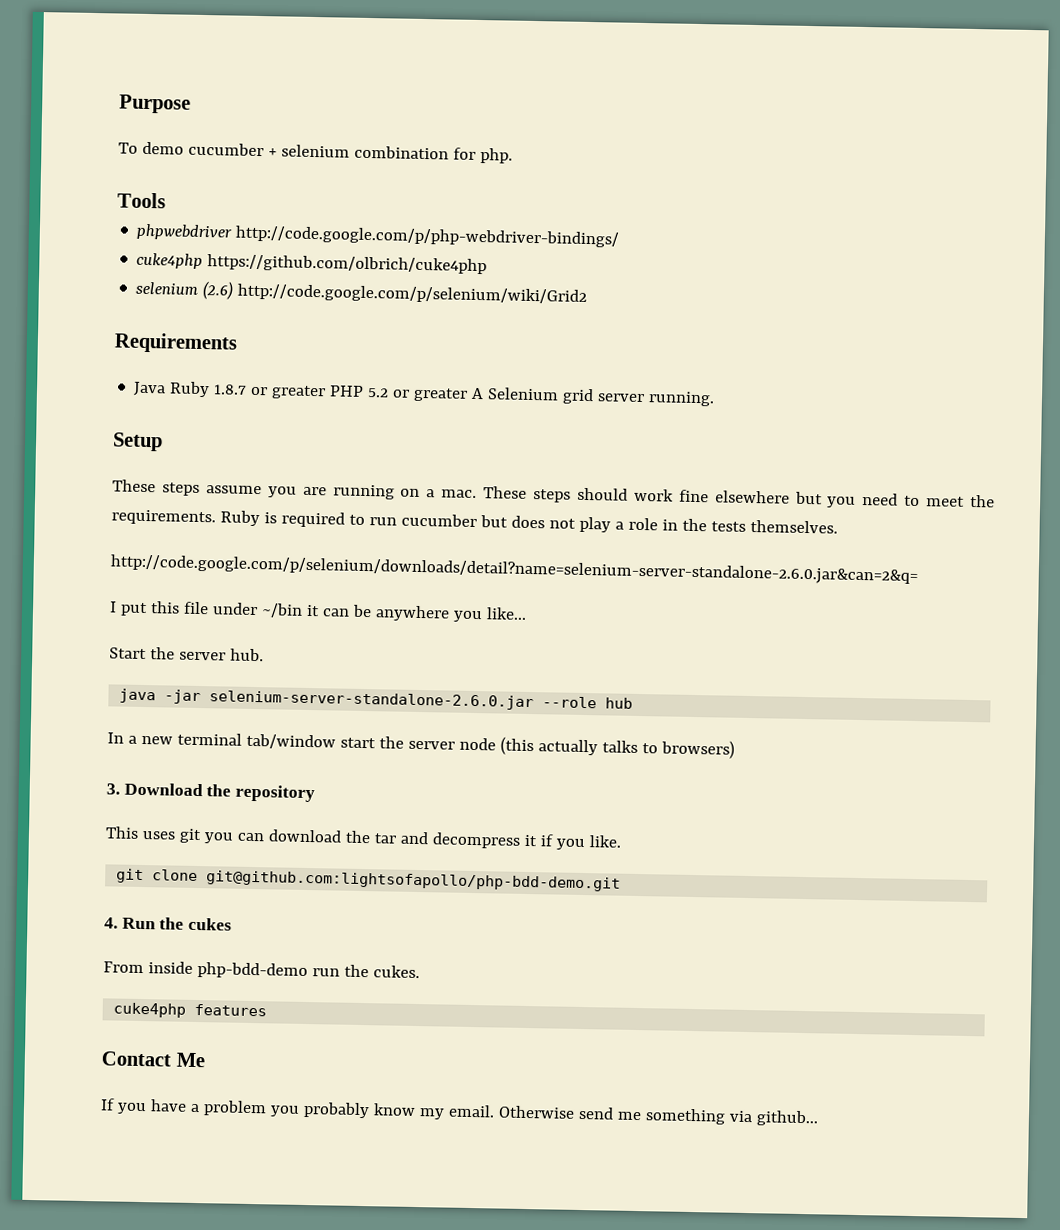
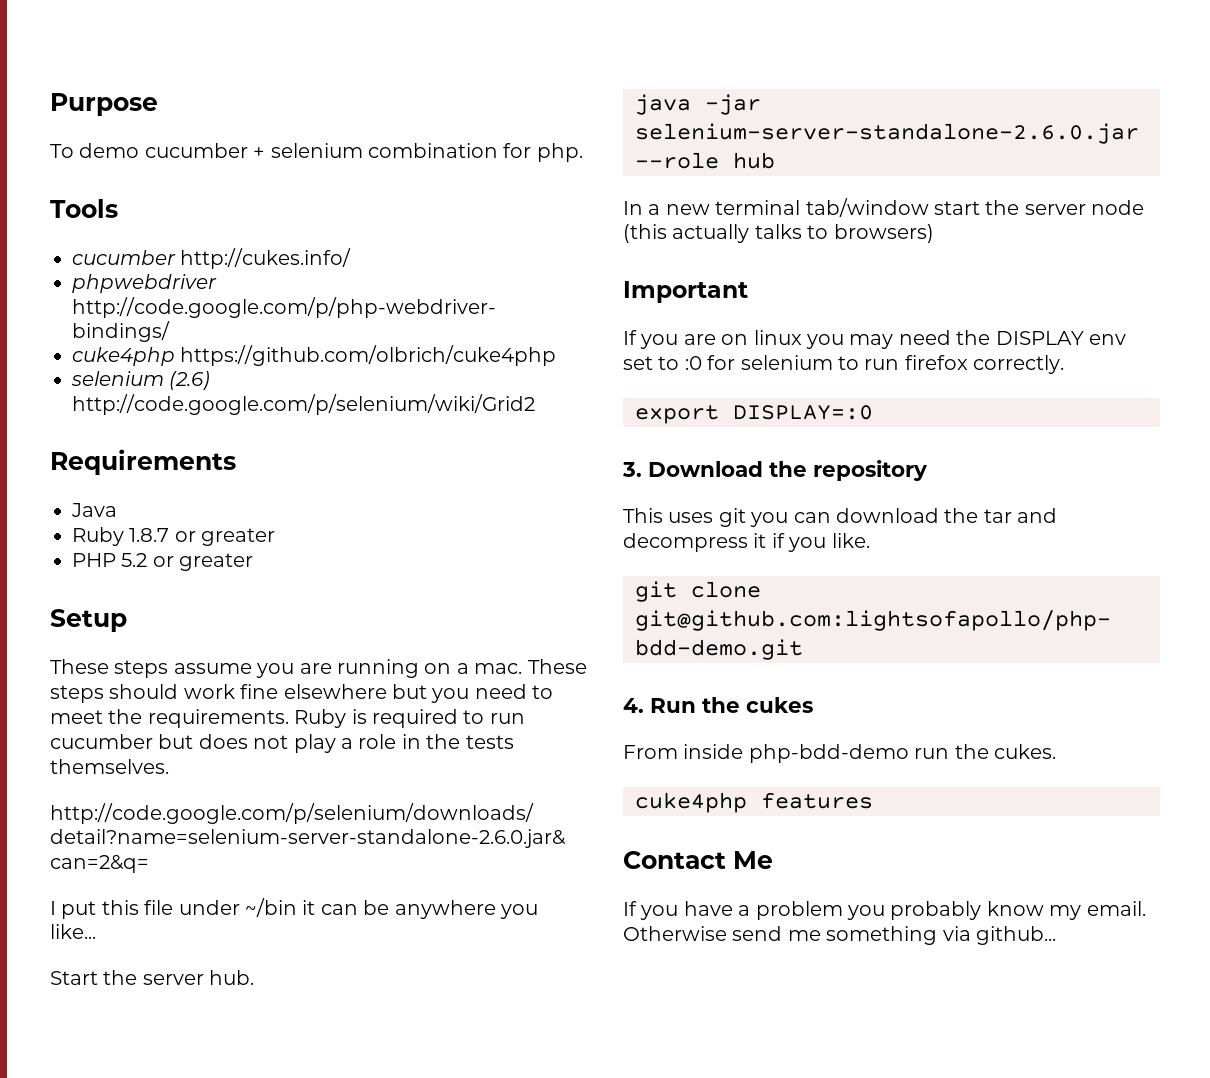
(166, 200) none -> [72,248,352,269] // cucumber http://cukes.info/
(167, 389) none -> (117, 510) //
(327, 392) none -> (276, 537) //
[471,387,716,407] A Selenium grid server running. -> (254, 562) none
(735, 749) none -> [623,281,748,303] [623,330,1126,349] [623,355,1065,374] [635,405,873,424] // Important // If you are on linux you may need the DISPLAY env set to :0 for selenium to run firefox correctly. // export DISPLAY=:0

